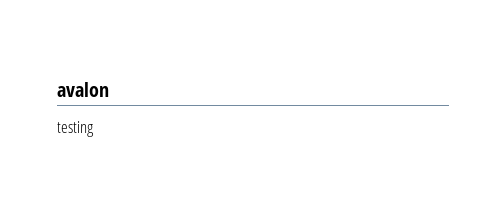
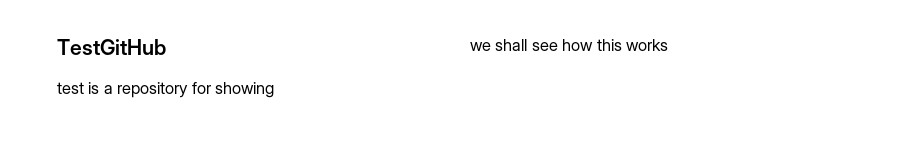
[57,82,109,97] [57,121,94,137] avalon // testing -> [57,39,166,55] [57,82,275,98] [470,39,669,51] TestGitHub // test is a repository for showing // we shall see how this works

